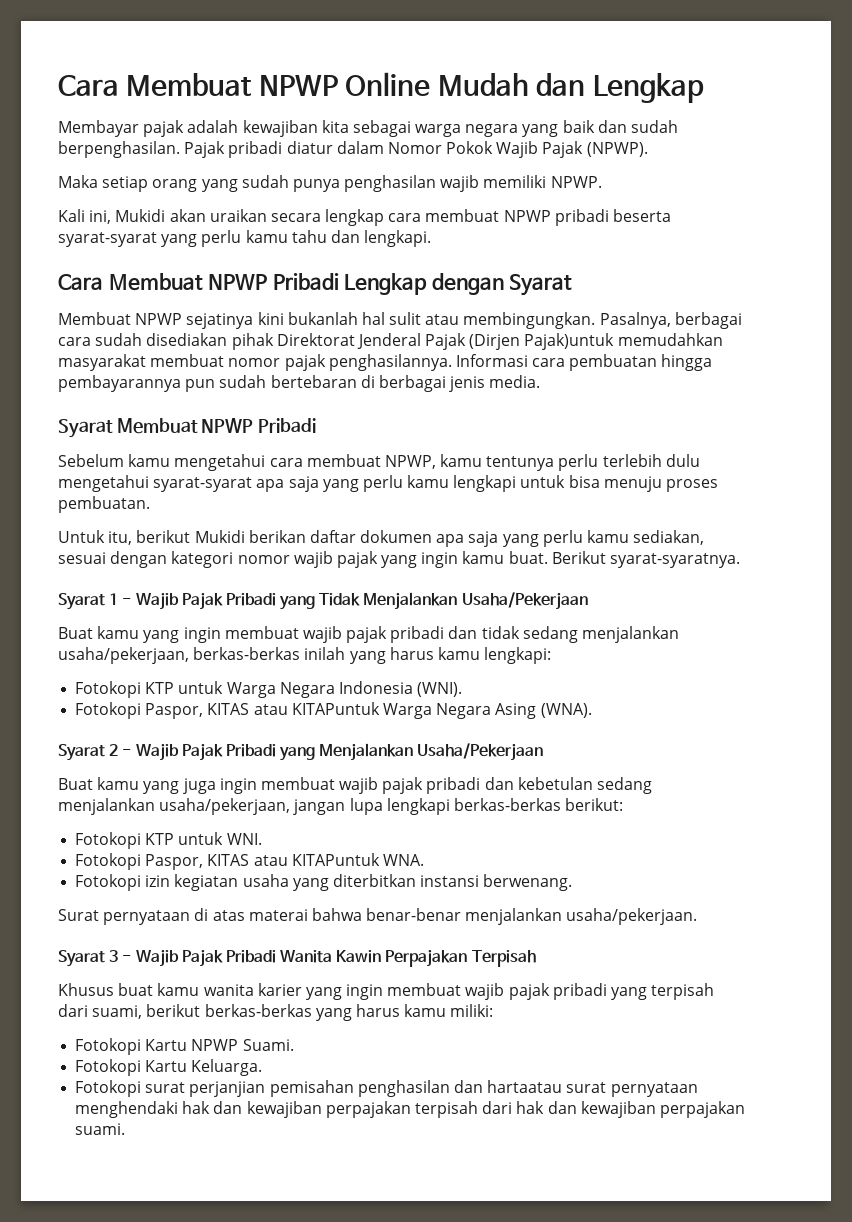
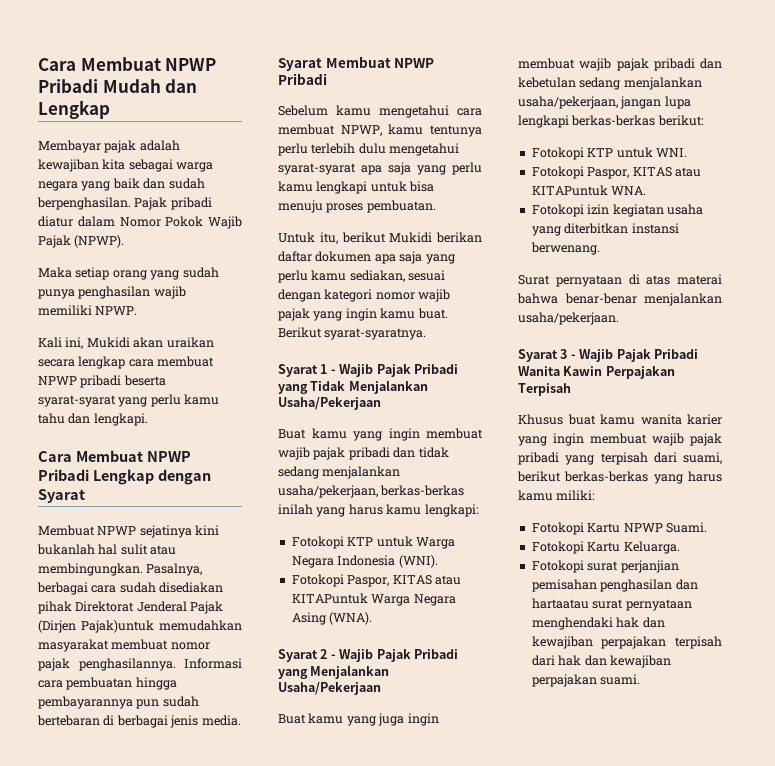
[58,72,431,96] Cara Membuat NPWP Online -> [38,57,217,71] [38,79,98,93] Cara Membuat NPWP Pribadi

